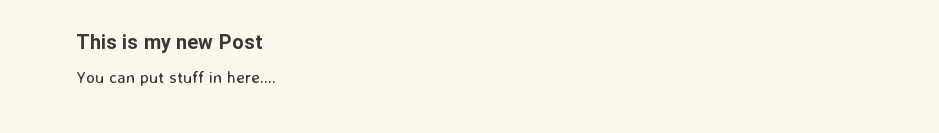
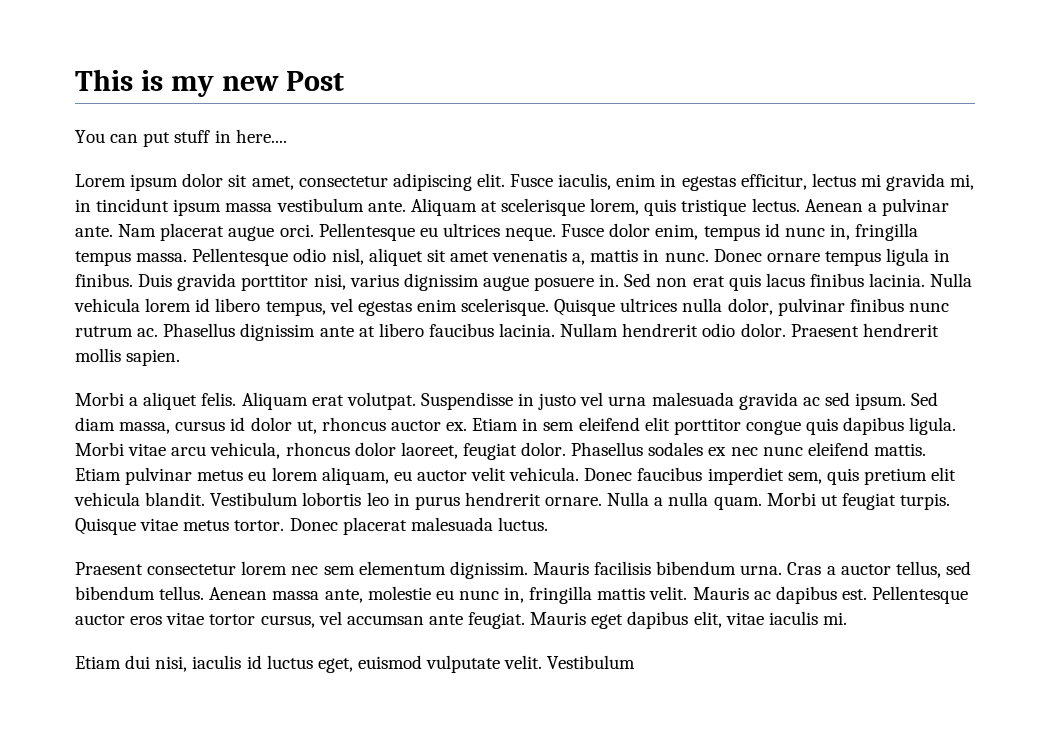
(276, 77) none -> [75,173,975,191] [75,198,949,216] [75,223,919,241] [75,248,951,266] [75,273,973,291] [74,298,949,316] [75,323,939,341] [75,348,181,366] [75,392,939,410] [75,417,957,435] [75,442,926,460] [75,467,957,485] [74,492,951,510] [75,517,548,535] [75,561,971,579] [75,586,969,604] [75,611,847,629] [75,655,636,673] // Lorem ipsum dolor sit amet, consectetur adipiscing elit. Fusce iaculis, enim in egestas efficitur, lectus mi gravida mi, in tincidunt ipsum massa vestibulum ante. Aliquam at scelerisque lorem, quis tristique lectus. Aenean a pulvinar ante. Nam placerat augue orci. Pellentesque eu ultrices neque. Fusce dolor enim, tempus id nunc in, fringilla tempus massa. Pellentesque odio nisl, aliquet sit amet venenatis a, mattis in nunc. Donec ornare tempus ligula in finibus. Duis gravida porttitor nisi, varius dignissim augue posuere in. Sed non erat quis lacus finibus lacinia. Nulla vehicula lorem id libero tempus, vel egestas enim scelerisque. Quisque ultrices nulla dolor, pulvinar finibus nunc rutrum ac. Phasellus dignissim ante at libero faucibus lacinia. Nullam hendrerit odio dolor. Praesent hendrerit mollis sapien. // Morbi a aliquet felis. Aliquam erat volutpat. Suspendisse in justo vel urna malesuada gravida ac sed ipsum. Sed diam massa, cursus id dolor ut, rhoncus auctor ex. Etiam in sem eleifend elit porttitor congue quis dapibus ligula. Morbi vitae arcu vehicula, rhoncus dolor laoreet, feugiat dolor. Phasellus sodales ex nec nunc eleifend mattis. Etiam pulvinar metus eu lorem aliquam, eu auctor velit vehicula. Donec faucibus imperdiet sem, quis pretium elit vehicula blandit. Vestibulum lobortis leo in purus hendrerit ornare. Nulla a nulla quam. Morbi ut feugiat turpis. Quisque vitae metus tortor. Donec placerat malesuada luctus. // Praesent consectetur lorem nec sem elementum dignissim. Mauris facilisis bibendum urna. Cras a auctor tellus, sed bibendum tellus. Aenean massa ante, molestie eu nunc in, fringilla mattis velit. Mauris ac dapibus est. Pellentesque auctor eros vitae tortor cursus, vel accumsan ante feugiat. Mauris eget dapibus elit, vitae iaculis mi. // Etiam dui nisi, iaculis id luctus eget, euismod vulputate velit. Vestibulum

